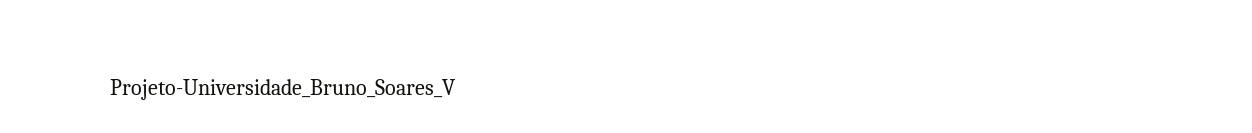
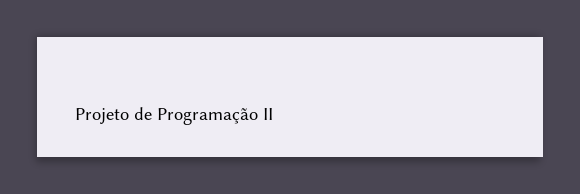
[110,79,456,100] Projeto-Universidade_Bruno_Soares_V -> [75,107,273,125] Projeto de Programação II

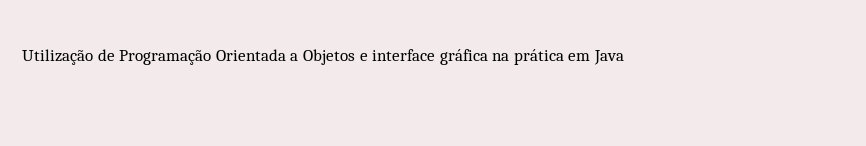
[75,108,129,124] Projeto -> [22,49,93,65] Utilização
[263,108,273,120] II -> [215,49,625,65] Orientada a Objetos e interface gráfica na prática em Java

